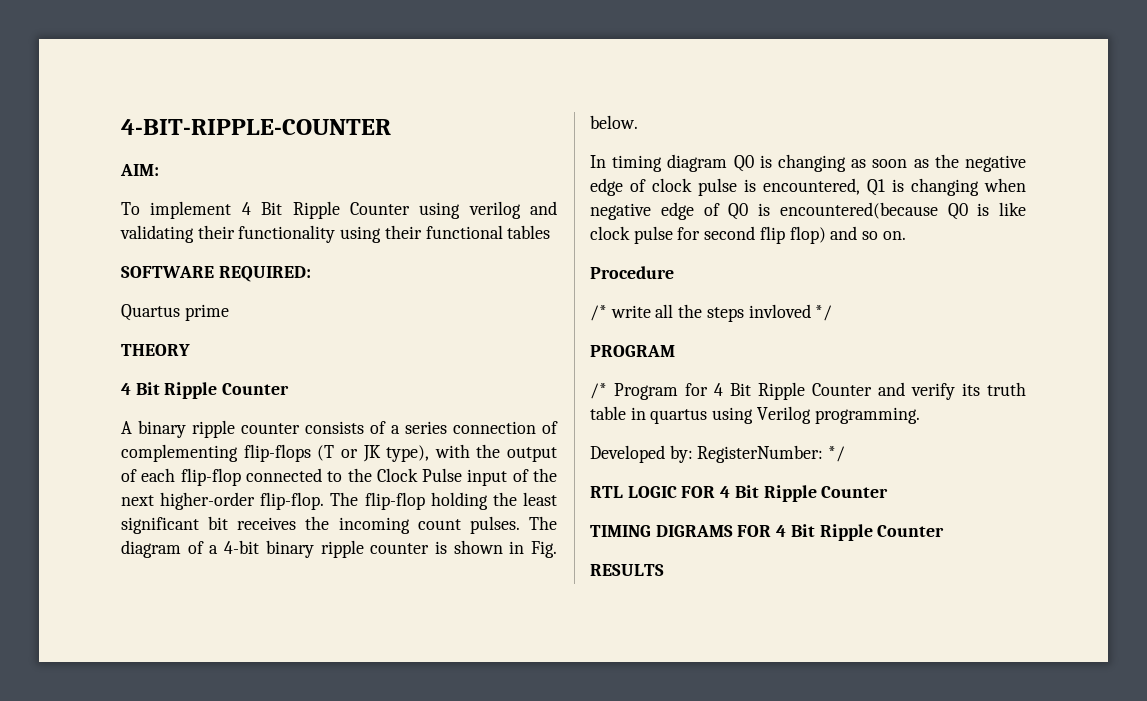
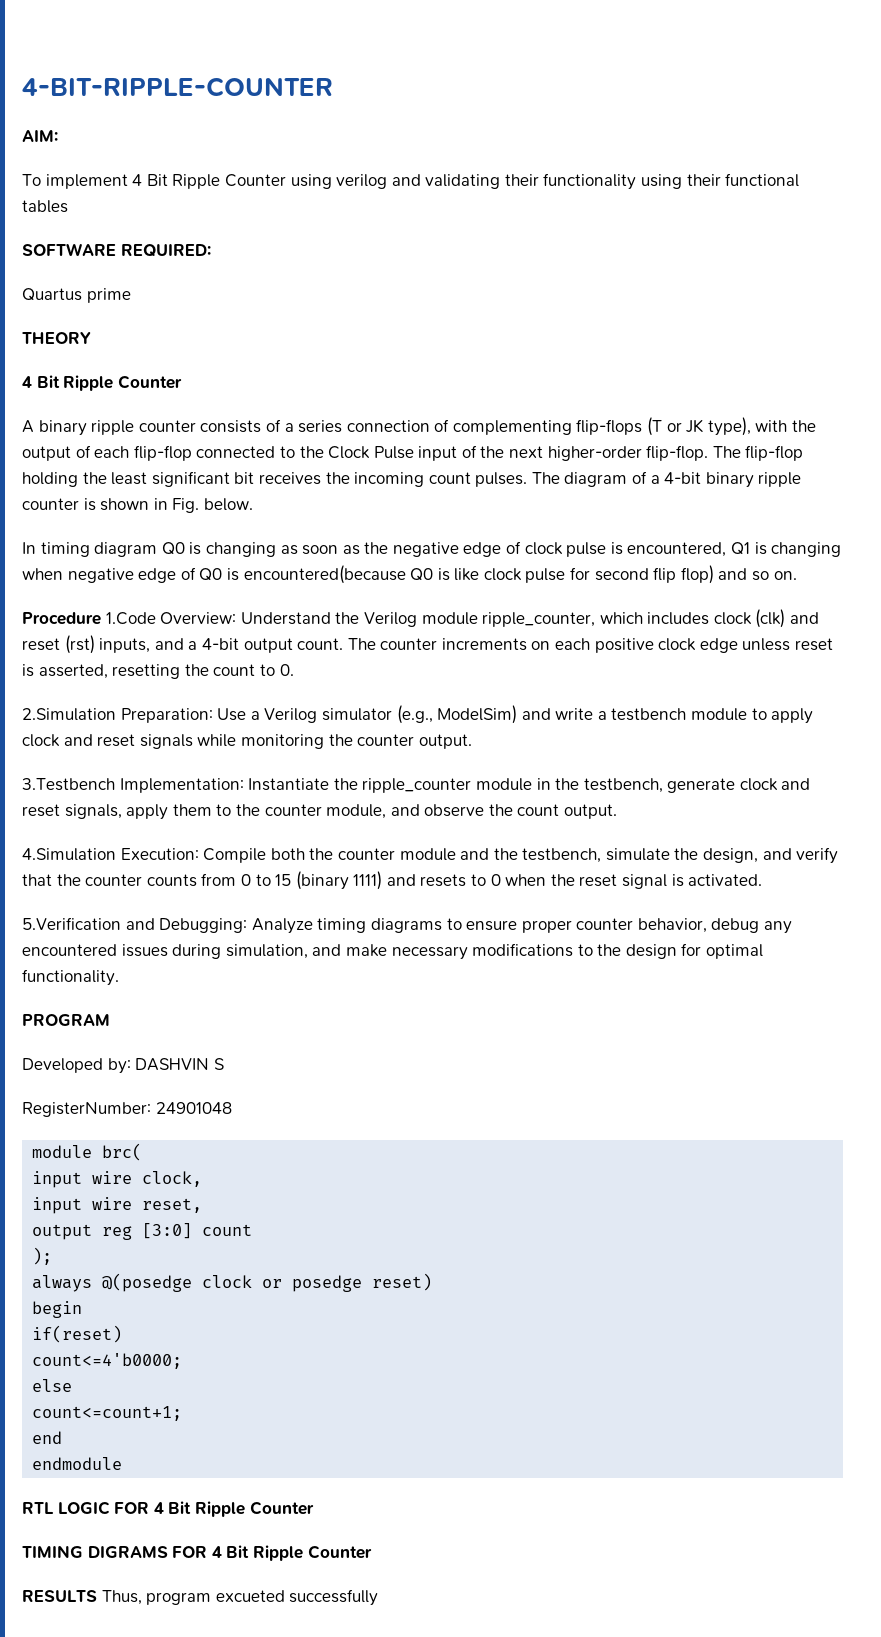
[590,304,833,322] [590,345,675,357] [590,382,1026,400] [590,406,920,424] [590,445,846,463] // /* write all the steps invloved */ // PROGRAM // /* Program for 4 Bit Ripple Counter and verify its truth table in quartus using Verilog programming. // Developed by: RegisterNumber: */ -> [105,609,820,628] [22,635,834,654] [22,664,294,679] [22,705,814,724] [22,734,472,749] [22,778,811,793] [22,804,618,820] [22,847,839,864] [22,871,763,890] [22,917,793,934] [22,943,764,960] [22,969,119,986] [22,1014,110,1026] [22,1058,224,1074] [22,1102,232,1117] [32,1143,143,1161] [32,1171,203,1188] [32,1197,203,1214] [32,1223,253,1240] [32,1247,53,1265] [32,1273,433,1292] [32,1301,83,1318] [32,1325,123,1343] [32,1353,183,1369] [32,1379,73,1392] [32,1406,183,1421] [32,1431,63,1444] [32,1457,123,1470] 1.Code Overview: Understand the Verilog module ripple_counter, which includes clock (clk) and reset (rst) inputs, and a 4-bit output count. The counter increments on each positive clock edge unless reset is asserted, resetting the count to 0. // 2.Simulation Preparation: Use a Verilog simulator (e.g., ModelSim) and write a testbench module to apply clock and reset signals while monitoring the counter output. // 3.Testbench Implementation: Instantiate the ripple_counter module in the testbench, generate clock and reset signals, apply them to the counter module, and observe the count output. // 4.Simulation Execution: Compile both the counter module and the testbench, simulate the design, and verify that the counter counts from 0 to 15 (binary 1111) and resets to 0 when the reset signal is activated. // 5.Verification and Debugging: Analyze timing diagrams to ensure proper counter behavior, debug any encountered issues during simulation, and make necessary modifications to the design for optimal functionality. // PROGRAM // Developed by: DASHVIN S // RegisterNumber: 24901048 // module brc( // input wire clock, // input wire reset, // output reg [3:0] count // ); // always @(posedge clock or posedge reset) // begin // if(reset) // count<=4'b0000; // else // count<=count+1; // end // endmodule
(664, 570) none -> [101,1589,379,1606] Thus, program excueted successfully

